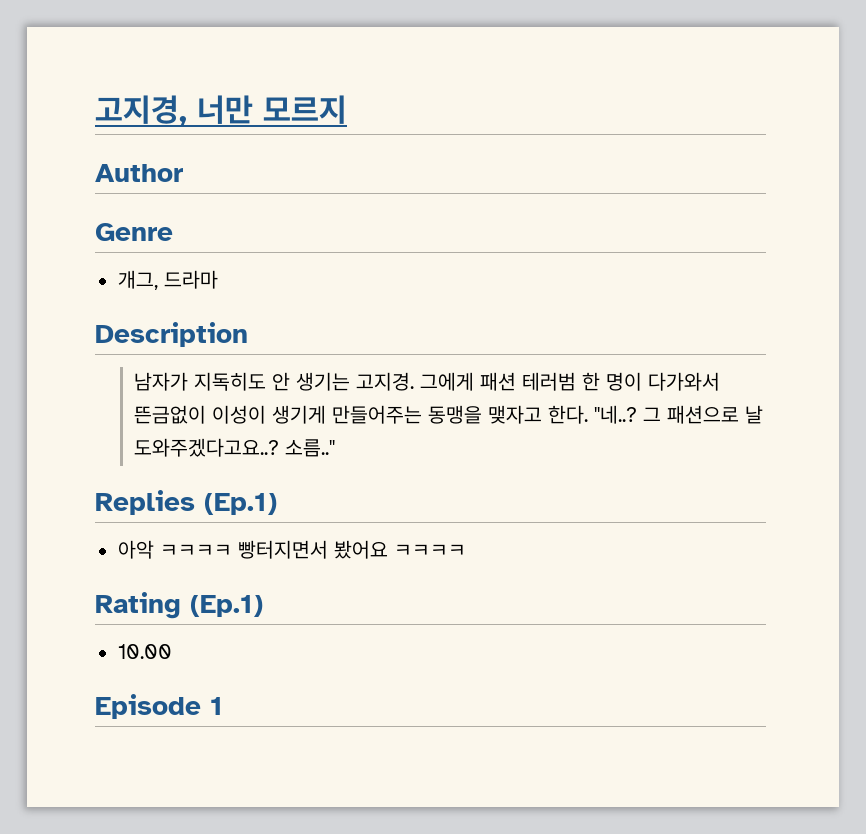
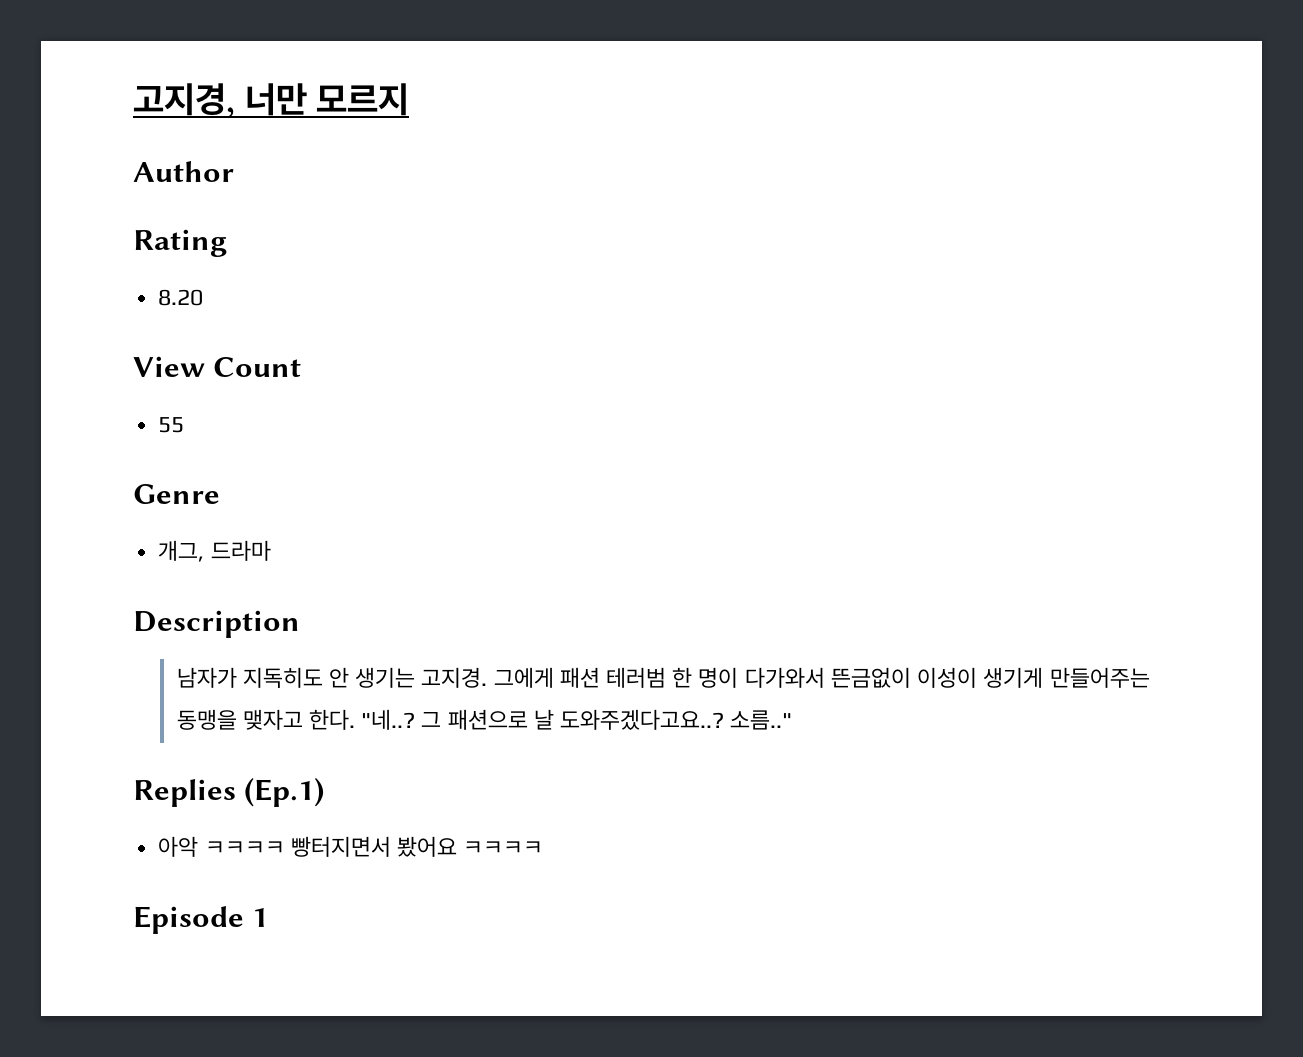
(183, 173) none -> [133,229,227,257] [158,289,204,306] [133,356,302,377] [158,417,185,433] // Rating // 8.20 // View Count // 55
[95,592,263,619] [117,644,172,659] // Rating (Ep.1) // 10.00 -> (544, 848) none

